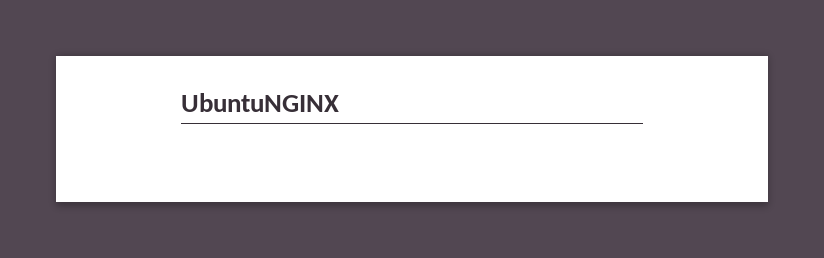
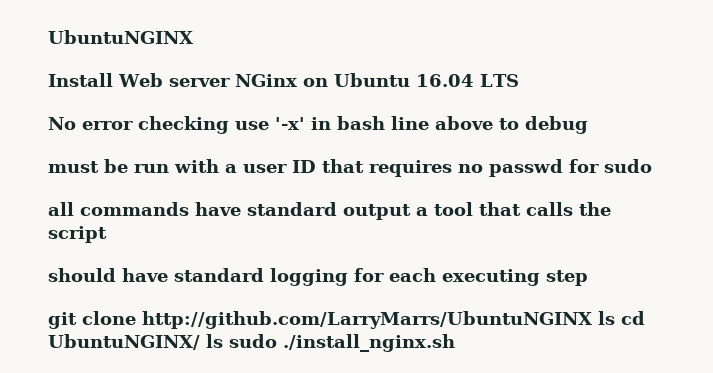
(339, 102) none -> [48,73,519,87] [48,116,588,134] [48,159,652,177] [48,202,611,220] [48,226,107,243] [48,268,588,286] [48,311,645,329] [48,334,455,352] // Install Web server NGinx on Ubuntu 16.04 LTS // No error checking use '-x' in bash line above to debug // must be run with a user ID that requires no passwd for sudo // all commands have standard output a tool that calls the script // should have standard logging for each executing step // git clone http://github.com/LarryMarrs/UbuntuNGINX ls cd UbuntuNGINX/ ls sudo ./install_nginx.sh

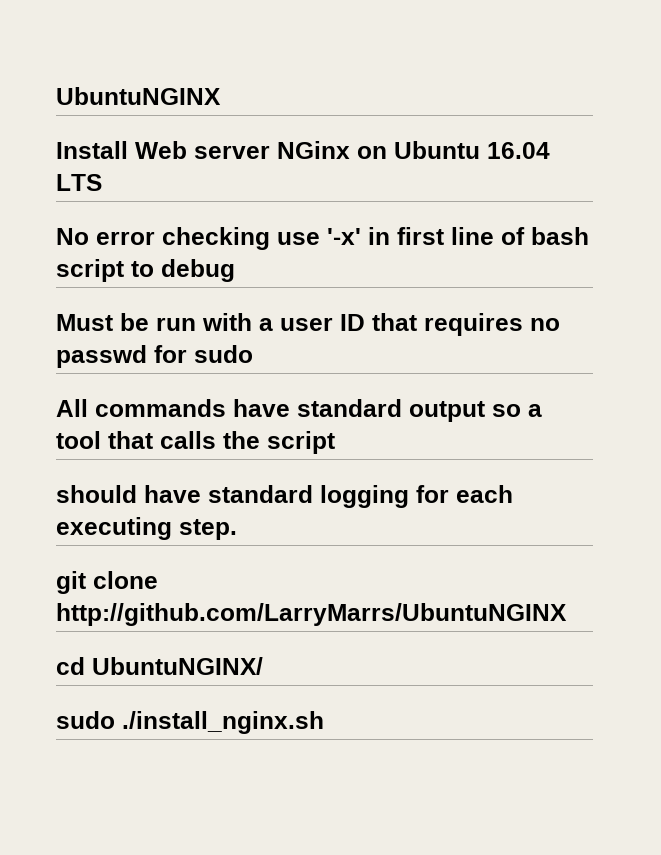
[337,116,493,130] bash line above -> [397,227,589,245] [56,259,124,282] first line of bash script
[48,161,99,173] must -> [56,314,113,331] Must
[48,202,74,216] all -> [56,399,88,417] All
(411, 212) none -> [492,404,521,417] so
[546,270,588,286] step -> [179,519,237,540] step.
[598,311,615,325] ls -> (567, 614) //
[206,334,223,348] ls -> (263, 666) //

